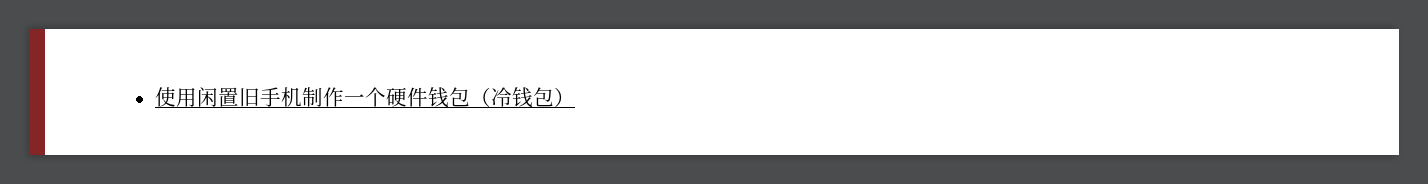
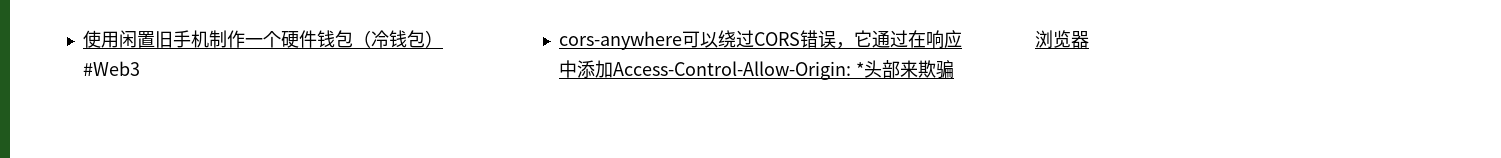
(575, 97) none -> [82,61,140,76] [558,30,962,50] [558,60,954,80] [1034,30,1089,48] #Web3 // cors-anywhere可以绕过CORS错误，它通过在响应中添加Access-Control-Allow-Origin: *头部来欺骗浏览器

